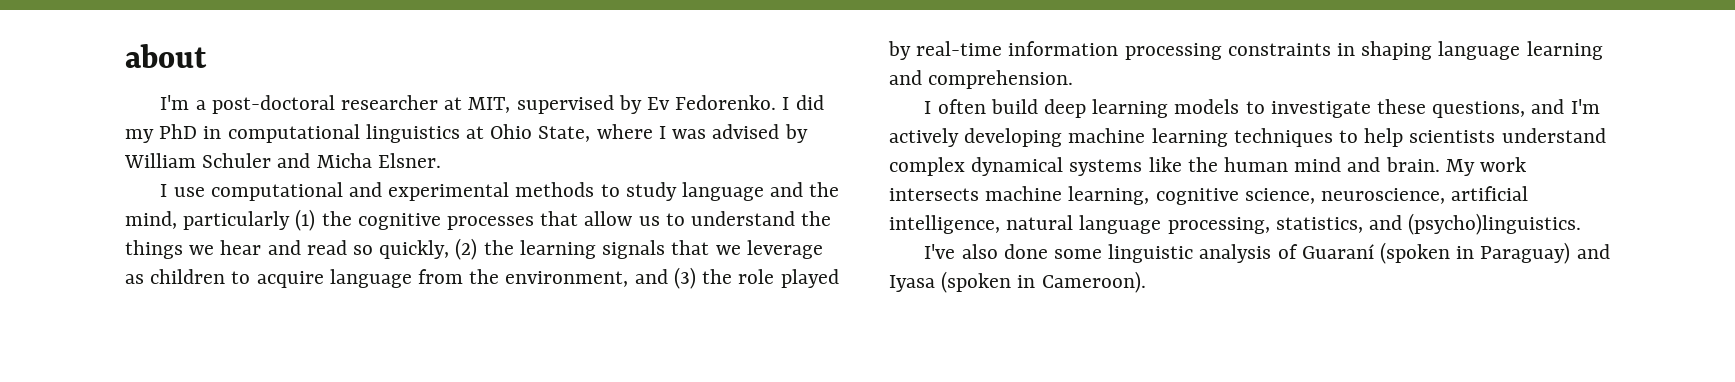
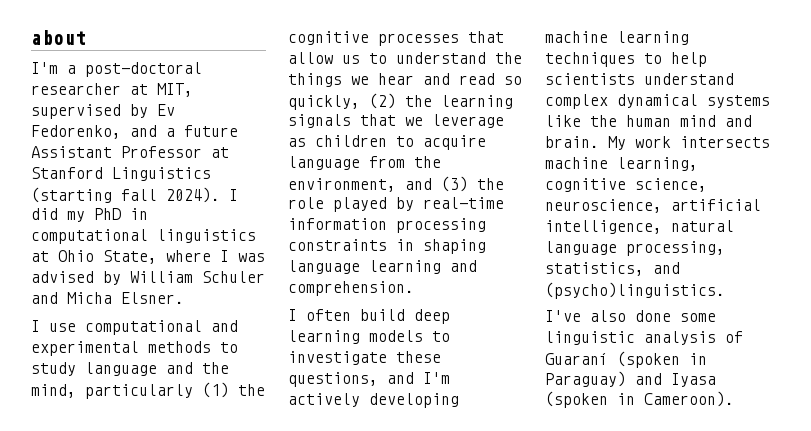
[675,95,777,110] Fedorenko. -> [31,125,238,139] [31,146,229,158] [31,167,211,181] [31,187,220,203] Fedorenko, and a future Assistant Professor at Stanford Linguistics (starting fall 2024).

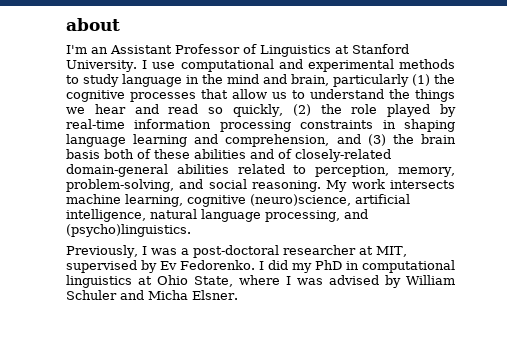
(58, 68) none -> [91,44,409,57] [66,59,455,72] [66,74,455,87] [66,89,455,102] [66,104,456,117] [66,119,455,132] [66,134,457,147] [66,149,391,162] [66,164,456,177] [66,179,455,192] [66,194,410,207] [66,209,368,222] [66,224,191,237] [66,245,177,258] an Assistant Professor of Linguistics at Stanford University. I use computational and experimental methods to study language in the mind and brain, particularly (1) the cognitive processes that allow us to understand the things we hear and read so quickly, (2) the role played by real-time information processing constraints in shaping language learning and comprehension, and (3) the brain basis both of these abilities and of closely-related domain-general abilities related to perception, memory, problem-solving, and social reasoning. My work intersects machine learning, cognitive (neuro)science, artificial intelligence, natural language processing, and (psycho)linguistics. // Previously, I was
[31,125,238,139] [31,146,229,158] [31,167,211,181] [31,187,220,203] Fedorenko, and a future Assistant Professor at Stanford Linguistics (starting fall 2024). -> [180,260,255,270] Fedorenko.
[31,320,238,335] [31,341,238,356] [31,362,229,376] [31,382,265,399] [288,31,504,46] [288,52,522,64] [288,73,522,87] [288,93,513,110] [288,114,504,128] [288,135,486,150] [288,156,441,170] [288,176,504,192] [288,197,504,212] [288,218,486,233] [288,239,486,254] [288,260,477,274] [288,281,414,296] [288,309,450,324] [288,330,450,344] [288,351,441,365] [288,372,450,387] [288,393,459,408] [545,31,689,45] [545,52,707,67] [545,73,734,85] [545,94,770,109] [545,115,752,127] [545,136,770,150] [545,157,698,171] [545,178,707,192] [545,199,761,213] [545,220,734,234] [545,241,725,256] [545,262,680,276] [545,282,725,299] [545,310,716,322] [545,331,743,345] [545,351,707,368] [545,371,716,387] [545,391,734,408] // I use computational and experimental methods to study language and the mind, particularly (1) the cognitive processes that allow us to understand the things we hear and read so quickly, (2) the learning signals that we leverage as children to acquire language from the environment, and (3) the role played by real-time information processing constraints in shaping language learning and comprehension. // I often build deep learning models to investigate these questions, and I'm actively developing machine learning techniques to help scientists understand complex dynamical systems like the human mind and brain. My work intersects machine learning, cognitive science, neuroscience, artificial intelligence, natural language processing, statistics, and (psycho)linguistics. // I've also done some linguistic analysis of Guaraní (spoken in Paraguay) and Iyasa (spoken in Cameroon). -> (238, 295) none

